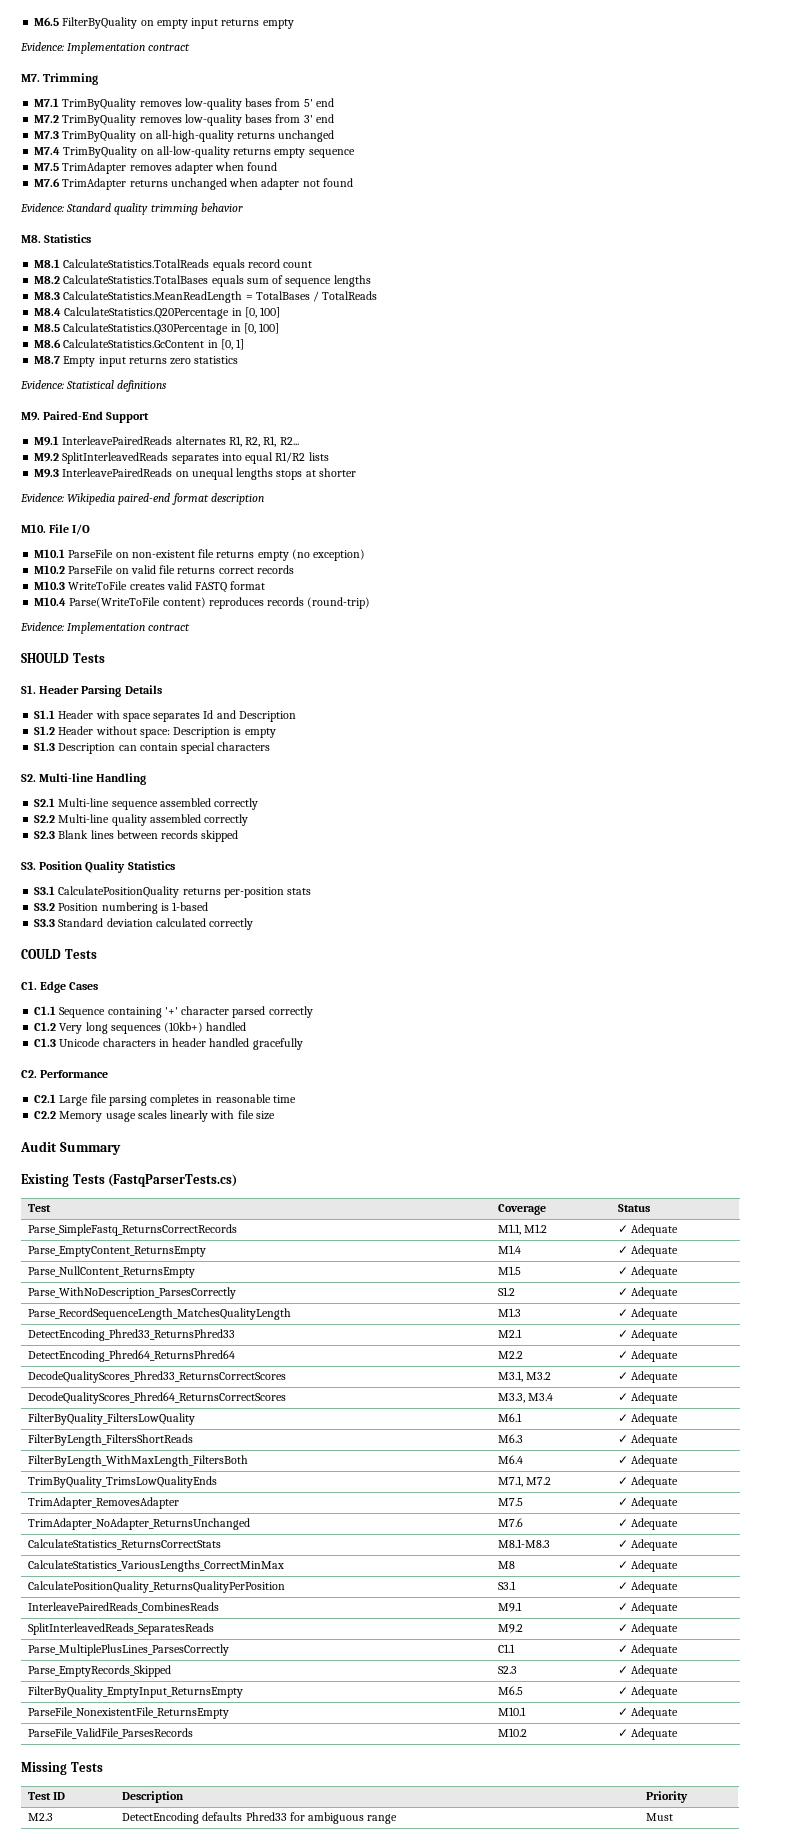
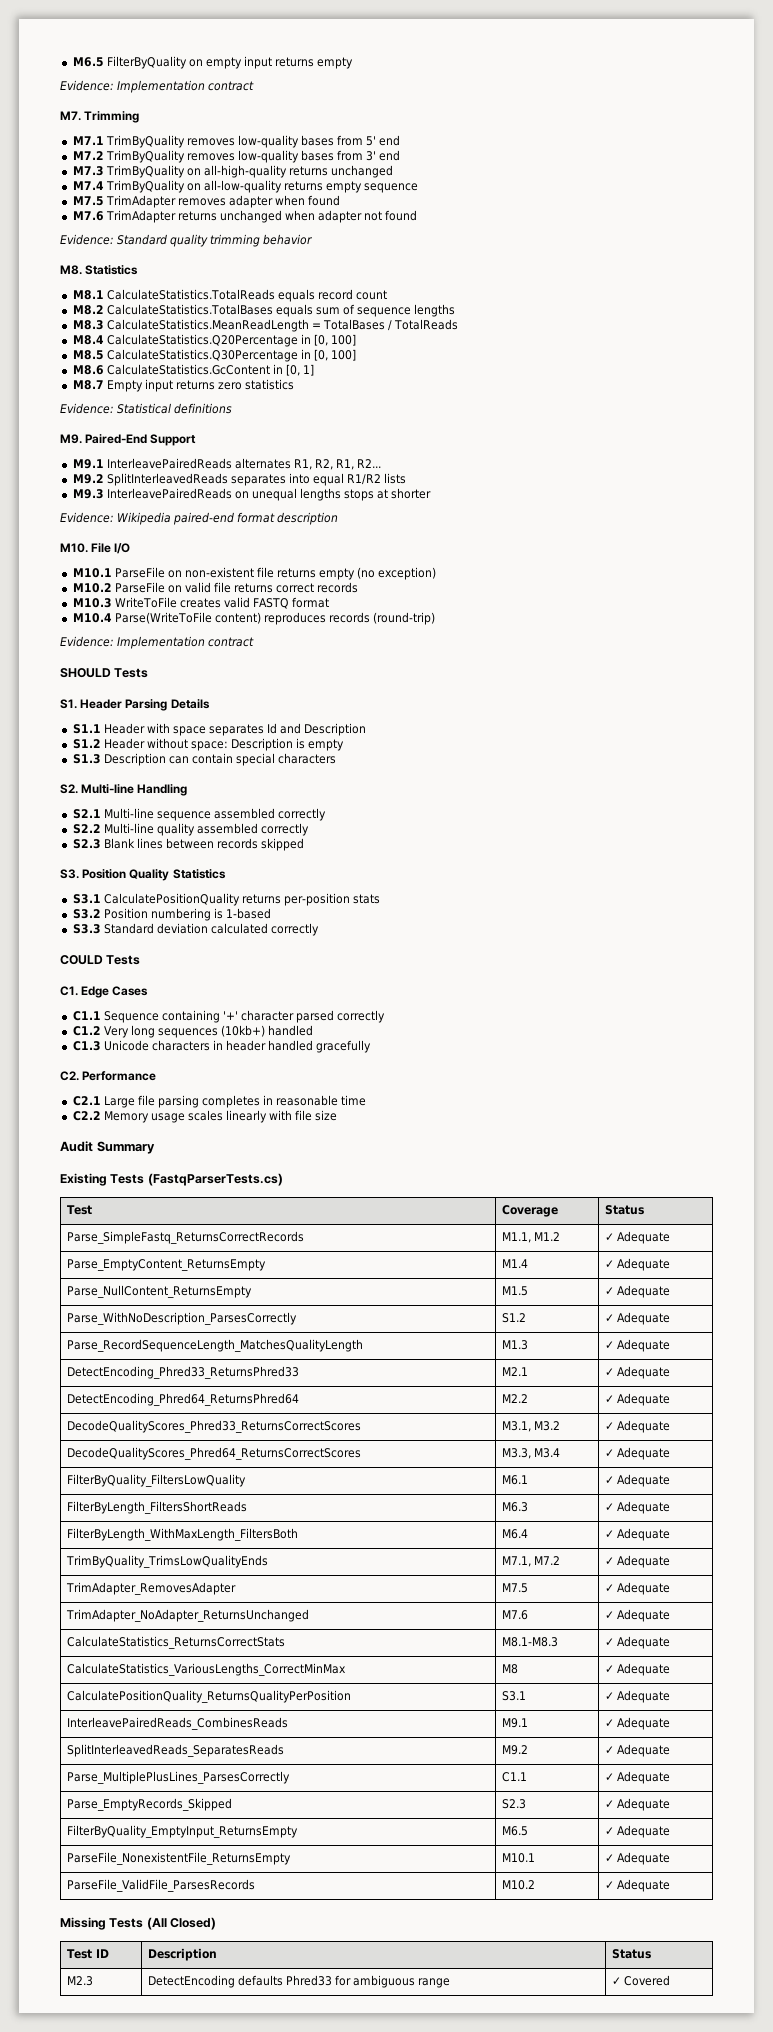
(103, 1767) none -> [146,1917,217,1930] (All Closed)
[646,1791,689,1803] Priority -> [611,1949,651,1959] Status
[646,1813,674,1821] Must -> [611,1975,670,1986] ✓ Covered

